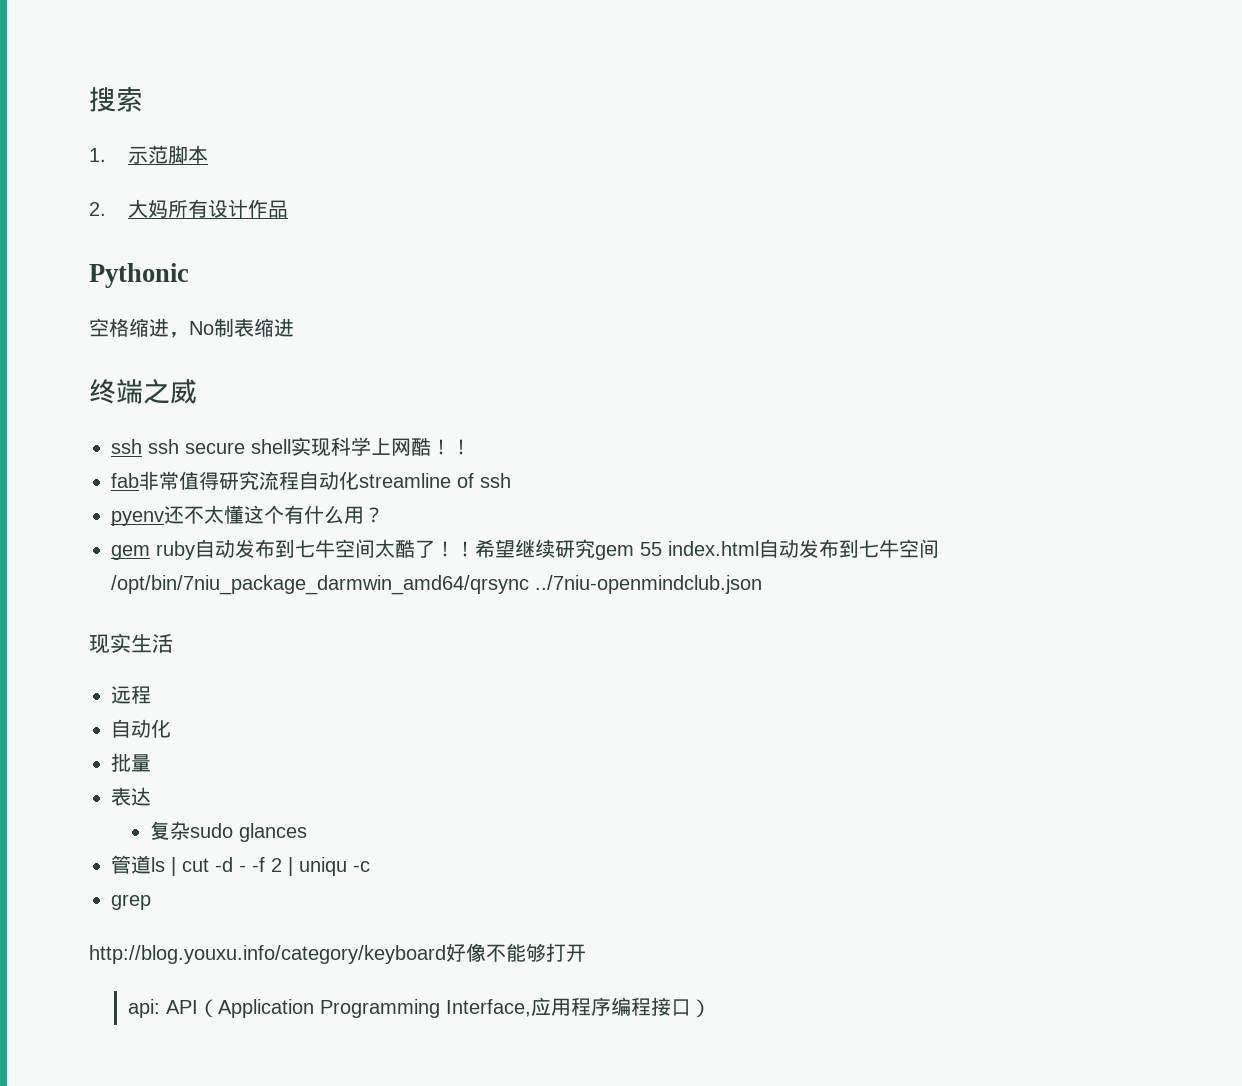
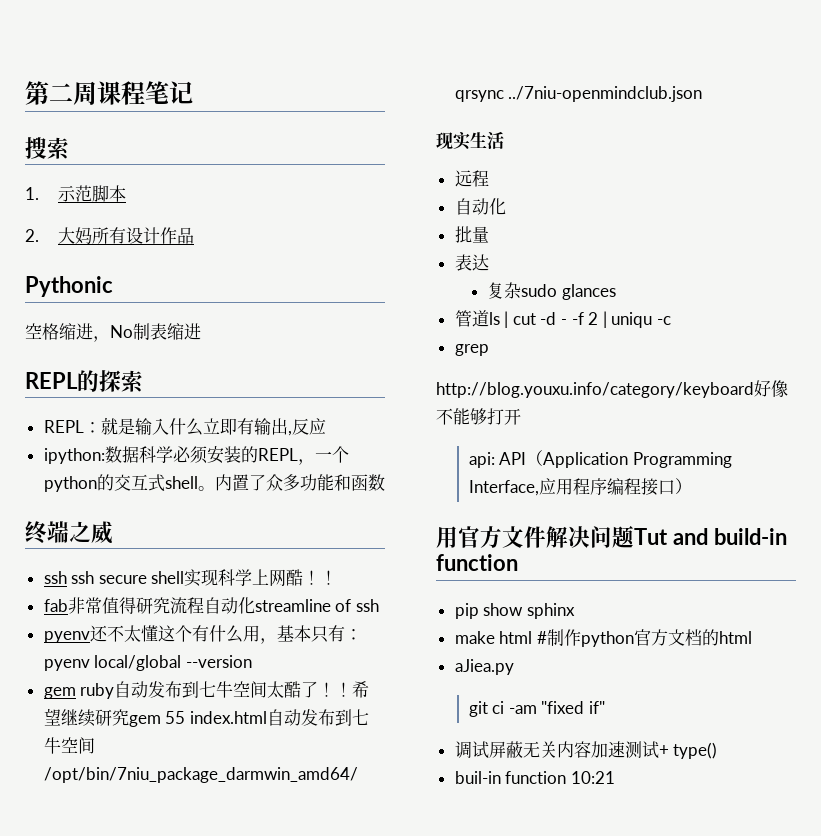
(89, 99) none -> [25,81,193,105] 第二周课程笔记 //
(294, 327) none -> [25,370,143,393] [43,417,326,436] [43,446,349,465] [43,474,385,492] // REPL的探索 // REPL：就是输入什么立即有输出,反应 // ipython:数据科学必须安装的REPL，一个python的交互式shell。内置了众多功能和函数
[364,507,384,523] ？ -> [259,625,362,644] [43,655,252,671] ，基本只有：pyenv local/global --version
(712, 1008) none -> [436,525,787,548] [436,554,518,571] [454,603,575,619] [454,629,752,647] [454,659,514,675] [468,701,605,717] [454,741,718,759] [454,771,615,784] // 用官方文件解决问题Tut and build-in function // pip show sphinx // make html #制作python官方文档的html // aJiea.py // git ci -am "fixed if" // 调试屏蔽无关内容加速测试+ type() // buil-in function 10:21

